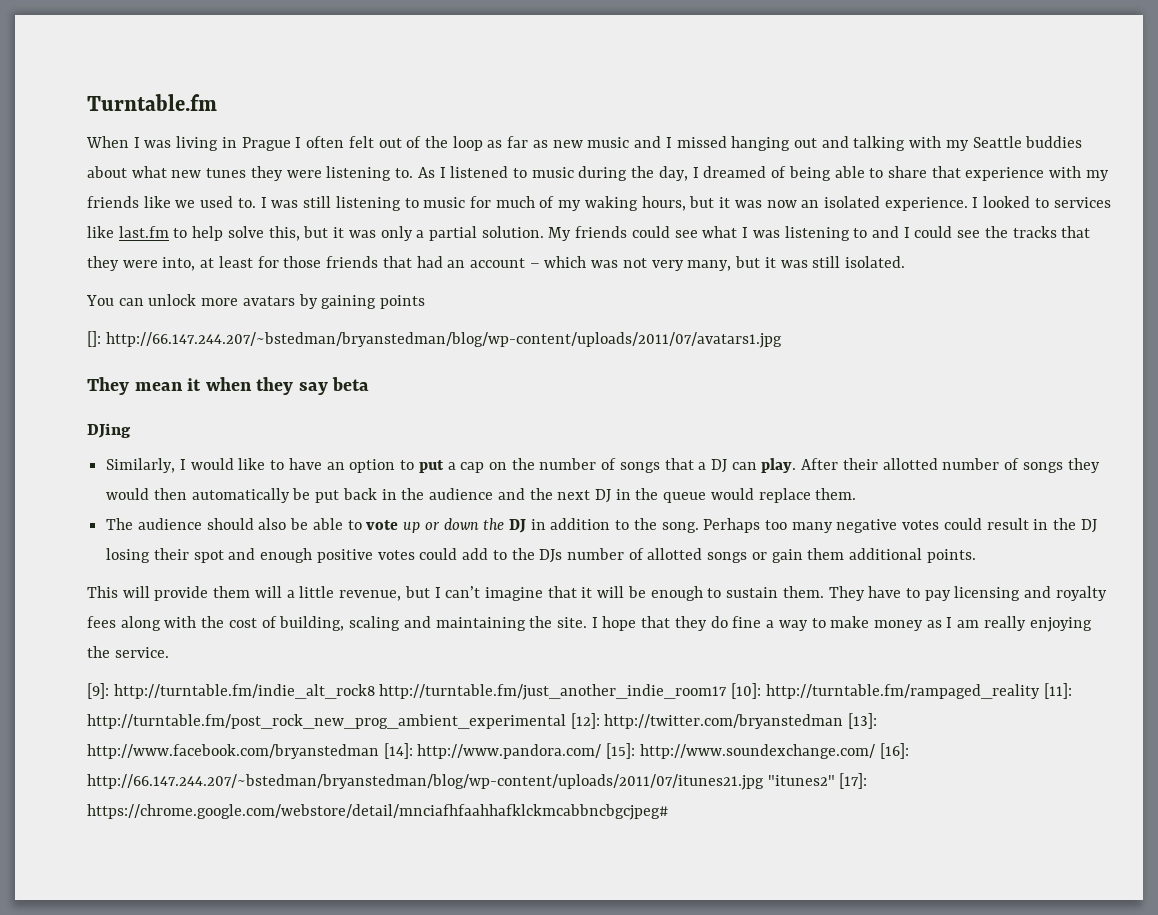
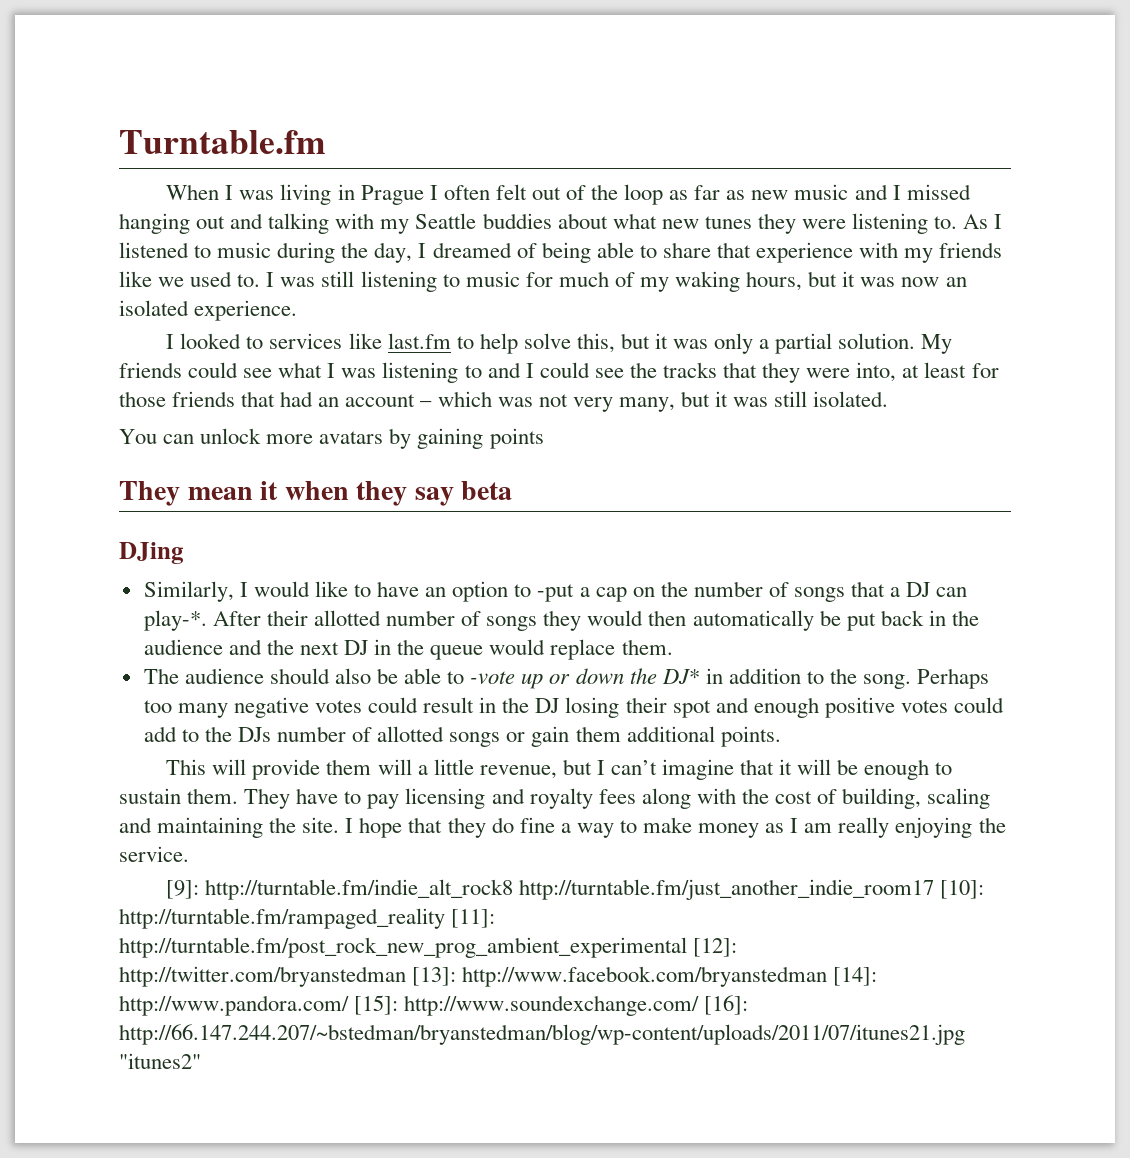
(968, 204) none -> (298, 310) //
[87,331,782,348] // []: http://66.147.244.207/~bstedman/bryanstedman/blog/wp-content/uploads/2011/07/avatars1.jpg -> (544, 438) none
[418,460,444,473] put -> [537,584,575,602] -put
[761,458,797,473] play. -> [143,610,207,631] play-*.
[366,520,399,530] vote -> [470,671,516,684] -vote
[508,519,526,533] DJ -> [661,669,700,684] DJ*
[839,773,868,789] [87,804,668,820] [17]: https://chrome.google.com/webstore/detail/mnciafhfaahhafklckmcabbncbgcjpeg# -> (201, 1061) none

